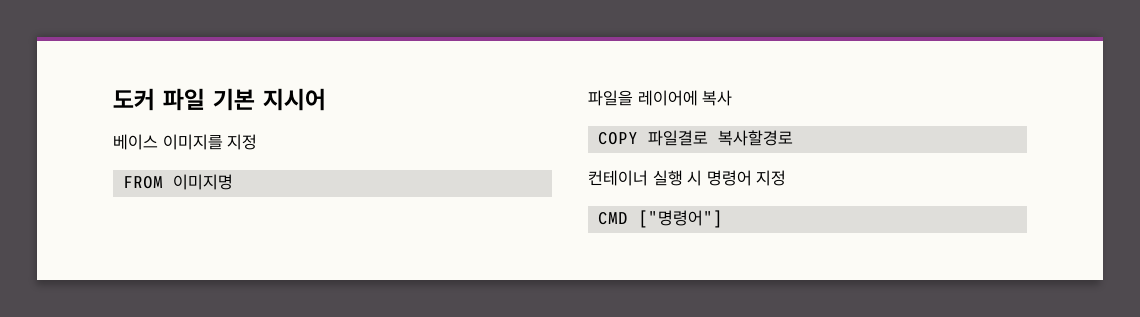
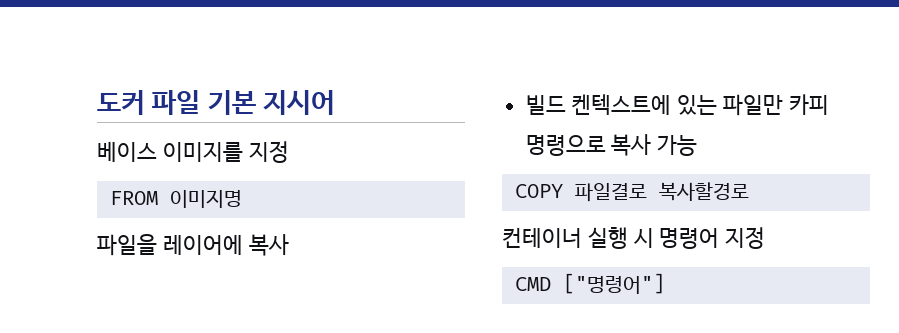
(733, 98) none -> [525,94,829,116] [525,134,698,156] // 빌드 켄텍스트에 있는 파일만 카피 명령으로 복사 가능

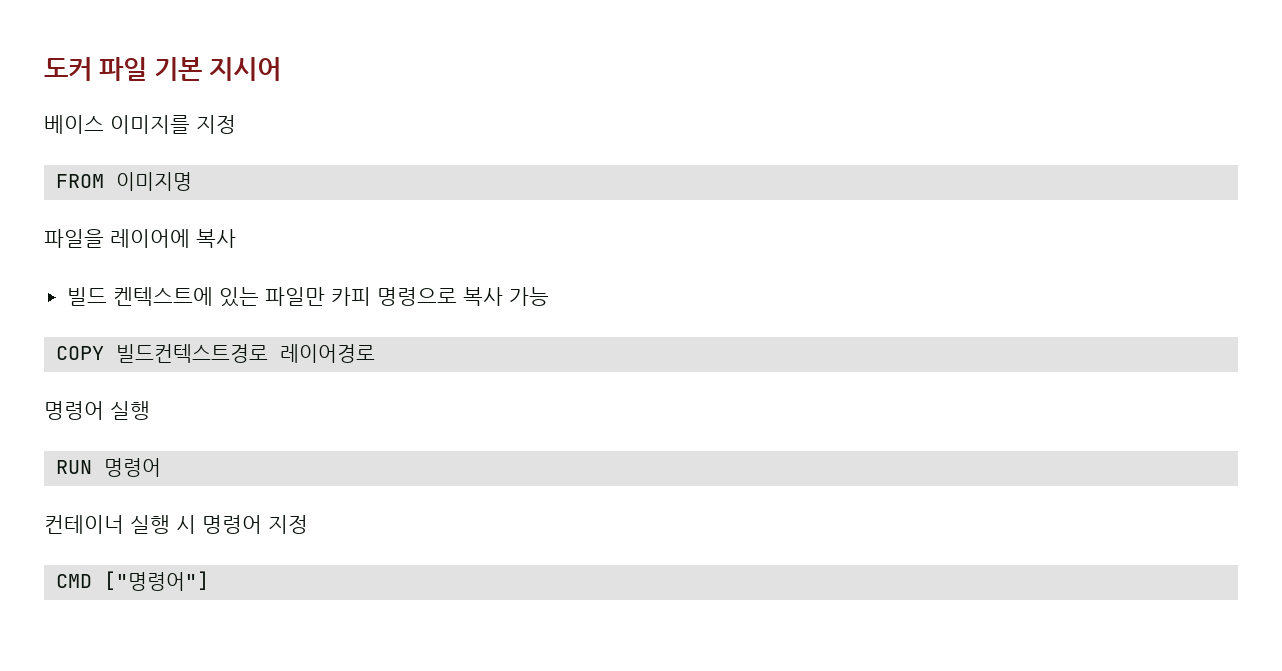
[574,182,749,202] 파일결로 복사할경로 -> [116,344,376,363] [44,401,150,420] [56,458,162,477] 빌드컨텍스트경로 레이어경로 // 명령어 실행 // RUN 명령어

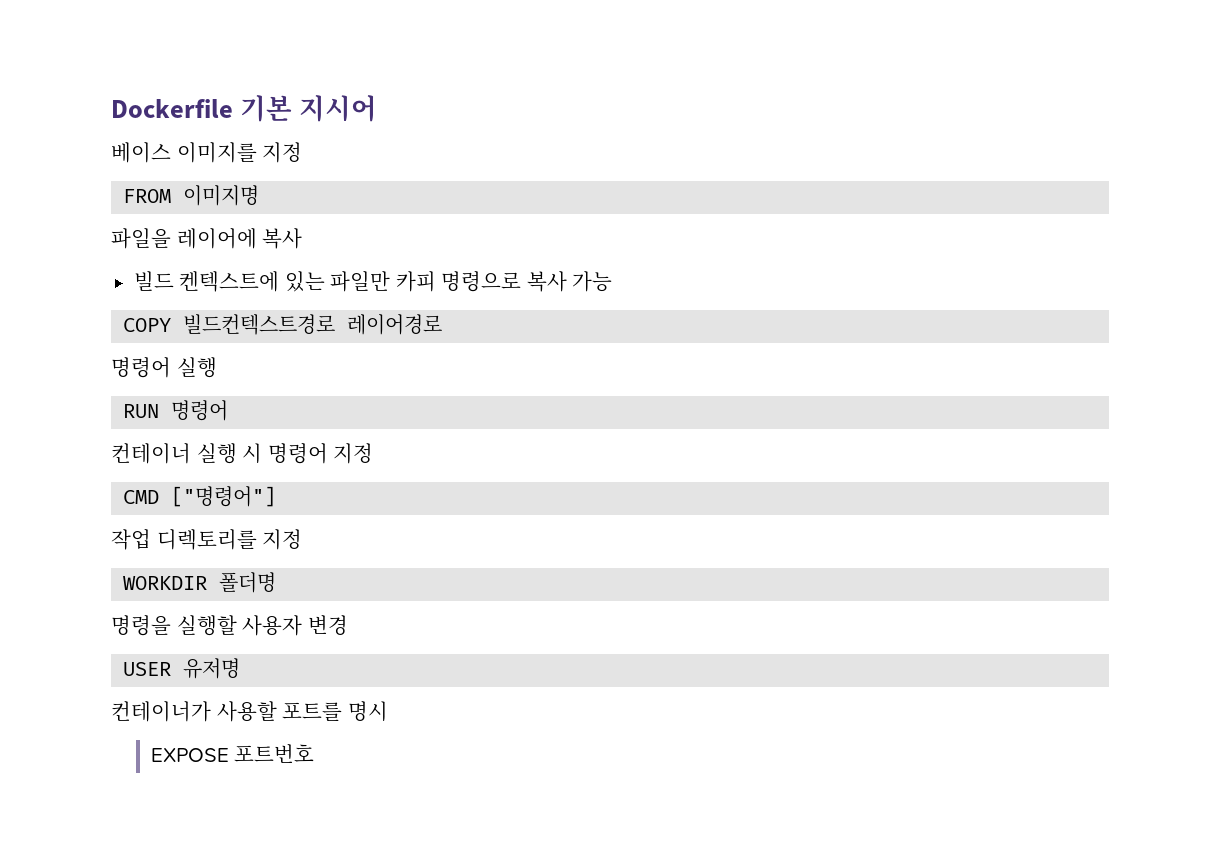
[44,57,147,81] 도커 파일 -> [111,99,233,118] Dockerfile
(210, 581) none -> [111,529,303,550] [123,572,277,593] [111,615,348,636] [123,658,241,679] [111,701,388,722] [150,744,315,763] // 작업 디렉토리를 지정 // WORKDIR 폴더명 // 명령을 실행할 사용자 변경 // USER 유저명 // 컨테이너가 사용할 포트를 명시 // EXPOSE 포트번호

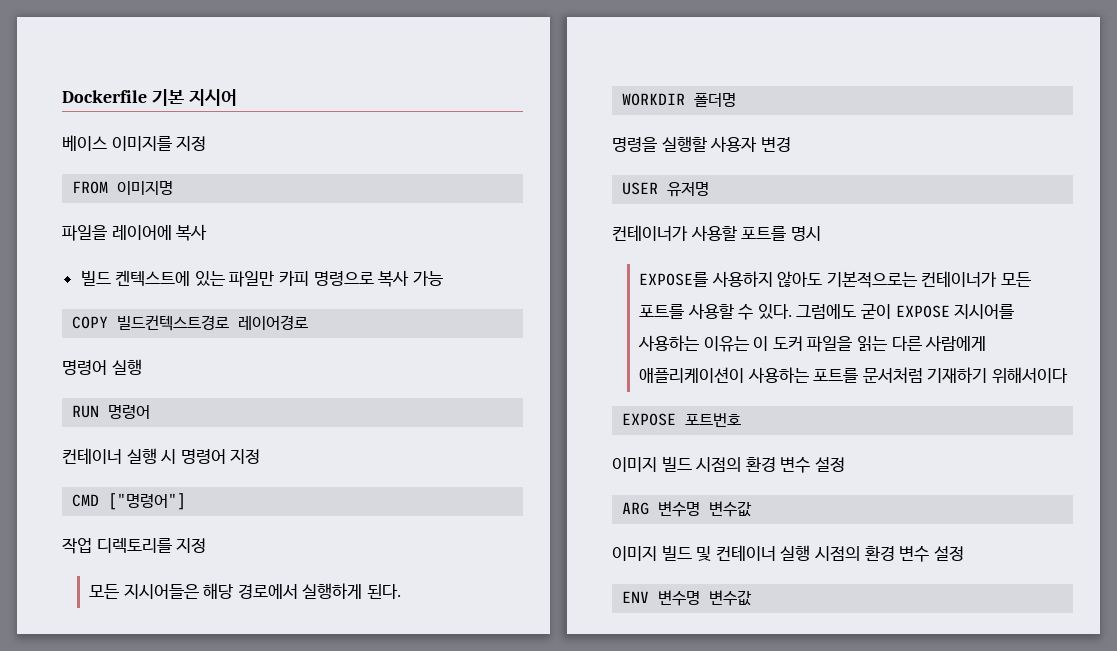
(303, 539) none -> [89,583,402,599] // 모든 지시어들은 해당 경로에서 실행하게 된다.
[150,744,315,763] EXPOSE 포트번호 -> [639,271,1032,288] [639,303,1015,320] [638,335,987,352] [639,367,1069,384] [622,413,742,427] [612,456,845,473] [622,501,753,517] [612,545,964,562] [622,590,753,606] EXPOSE를 사용하지 않아도 기본적으로는 컨테이너가 모든 포트를 사용할 수 있다. 그럼에도 굳이 EXPOSE 지시어를 사용하는 이유는 이 도커 파일을 읽는 다른 사람에게 애플리케이션이 사용하는 포트를 문서처럼 기재하기 위해서이다 // EXPOSE 포트번호 // 이미지 빌드 시점의 환경 변수 설정 // ARG 변수명 변수값 // 이미지 빌드 및 컨테이너 실행 시점의 환경 변수 설정 // ENV 변수명 변수값

